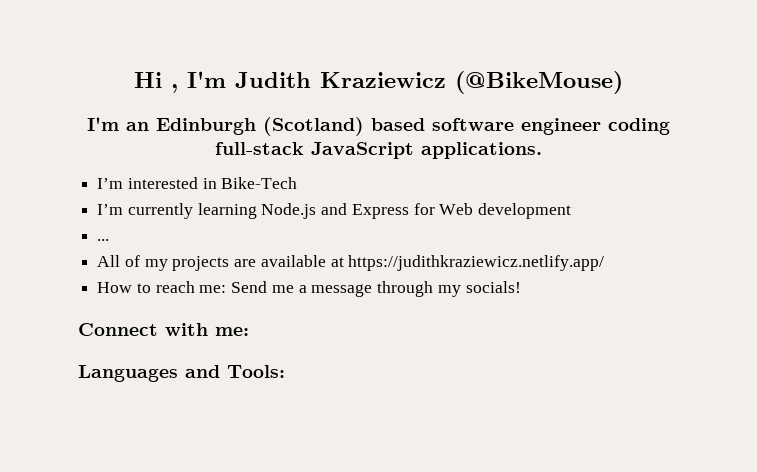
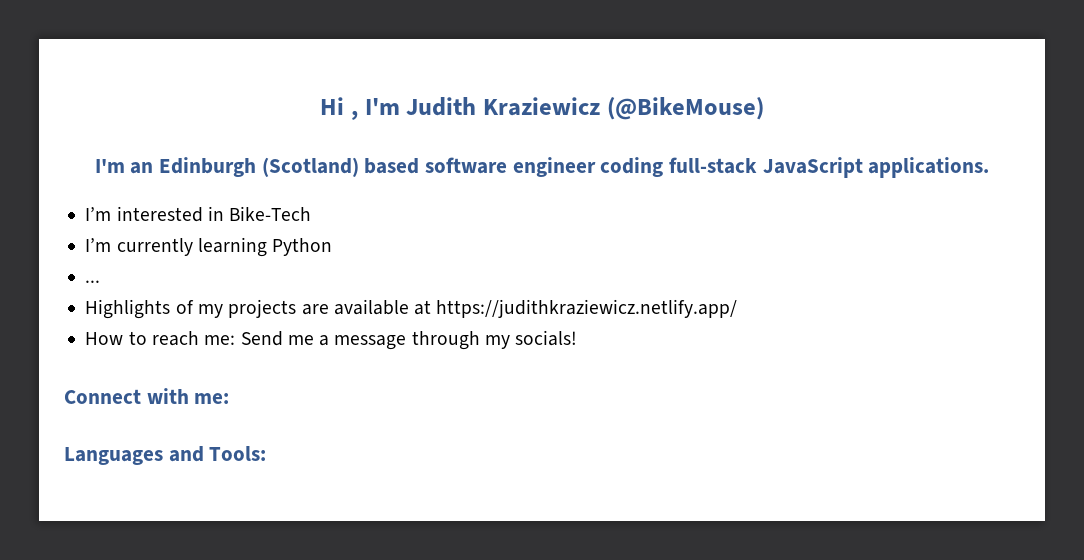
[261,203,572,219] Node.js and Express for Web development -> [272,238,333,256] Python
[97,255,121,267] All -> [85,299,171,319] Highlights

